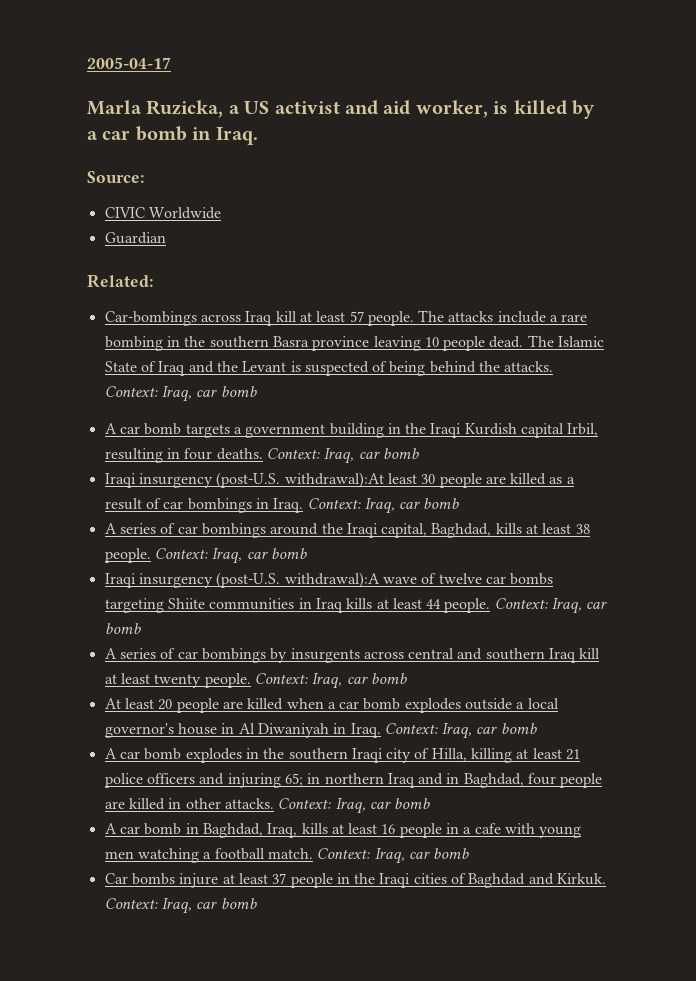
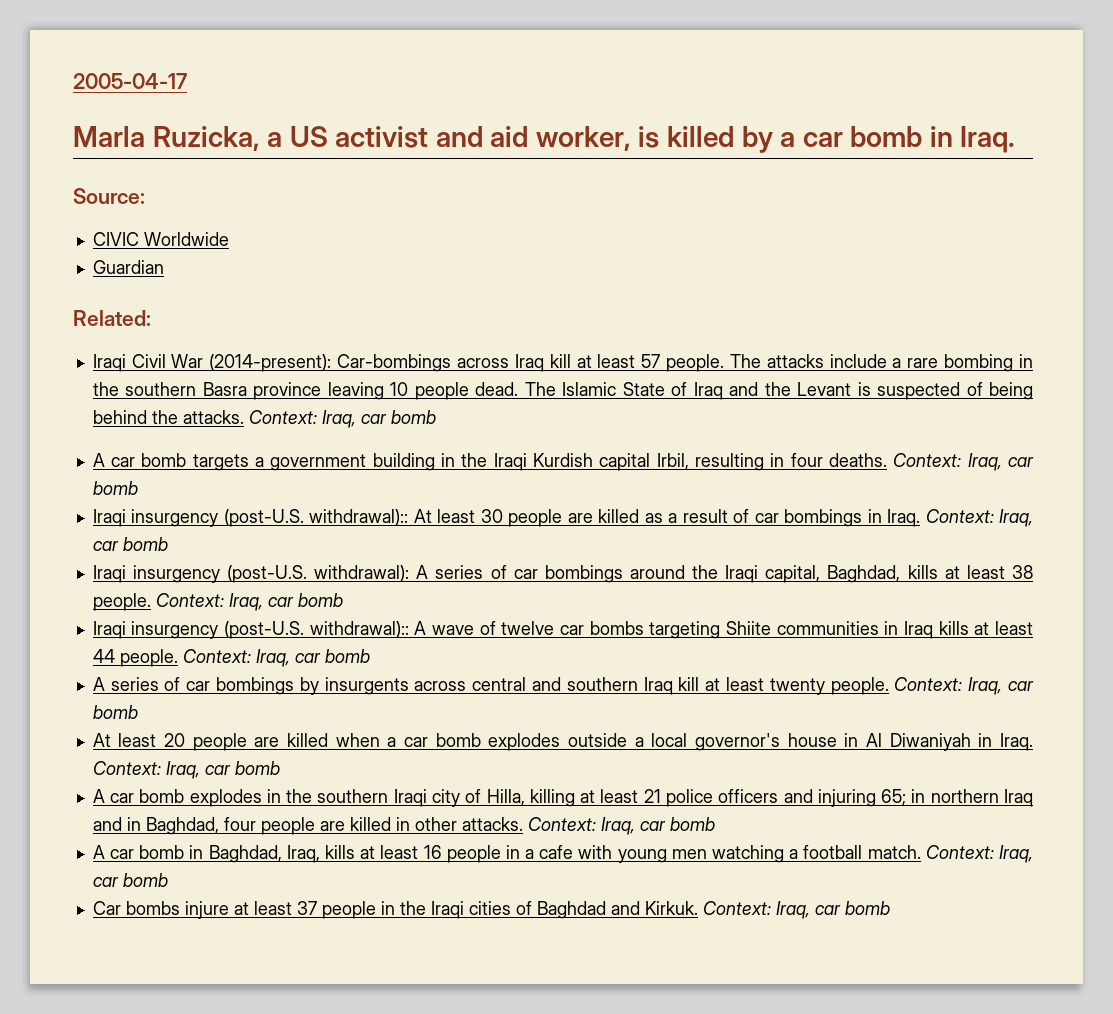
(153, 281) none -> [92,354,332,372] Iraqi Civil War (2014-present):
[284,472,384,488] withdrawal):At -> [309,509,432,526] withdrawal):: At
(460, 503) none -> [92,565,410,583] Iraqi insurgency (post-U.S. withdrawal):
[284,572,380,588] withdrawal):A -> [309,621,427,638] withdrawal):: A

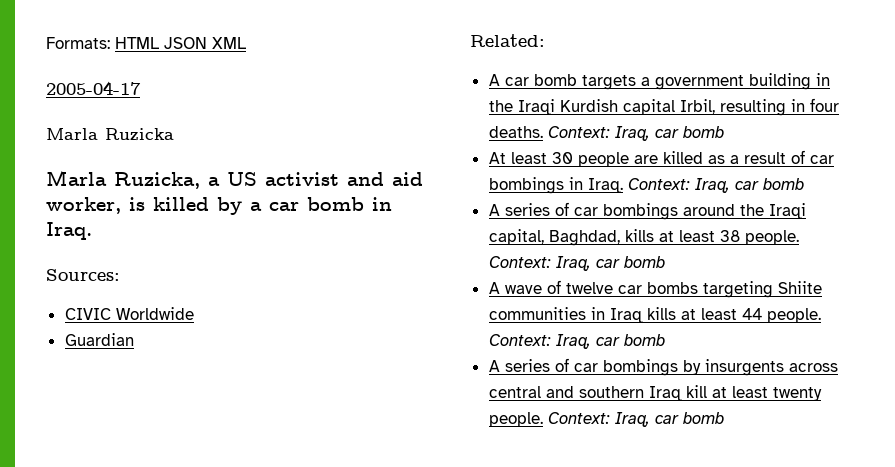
(73, 81) none -> [46,37,246,49] Formats: HTML JSON XML //
(187, 81) none -> [46,128,174,141] // Marla Ruzicka
[73,188,145,204] Source: -> [46,269,120,281] Sources:
[92,354,1033,372] [92,382,1033,400] [92,410,436,428] // Iraqi Civil War (2014-present): Car-bombings across Iraq kill at least 57 people. The attacks include a rare bombing in the southern Basra province leaving 10 people dead. The Islamic State of Iraq and the Levant is suspected of being behind the attacks. Context: Iraq, car bomb -> (545, 40) none
[92,509,409,527] Iraqi insurgency (post-U.S. withdrawal):: -> (724, 132) none
[92,565,410,583] Iraqi insurgency (post-U.S. withdrawal): -> (804, 184) none
[92,621,409,639] Iraqi insurgency (post-U.S. withdrawal):: -> (665, 262) none
[92,733,1033,751] [92,761,280,779] [92,789,1033,807] [92,817,715,835] [92,845,1034,863] [92,873,168,887] [92,901,890,919] // At least 20 people are killed when a car bomb explodes outside a local governor's house in Al Diwaniyah in Iraq. Context: Iraq, car bomb // A car bomb explodes in the southern Iraqi city of Hilla, killing at least 21 police officers and injuring 65; in northern Iraq and in Baghdad, four people are killed in other attacks. Context: Iraq, car bomb // A car bomb in Baghdad, Iraq, kills at least 16 people in a cafe with young men watching a football match. Context: Iraq, car bomb // Car bombs injure at least 37 people in the Iraqi cities of Baghdad and Kirkuk. Context: Iraq, car bomb -> (724, 418) none

